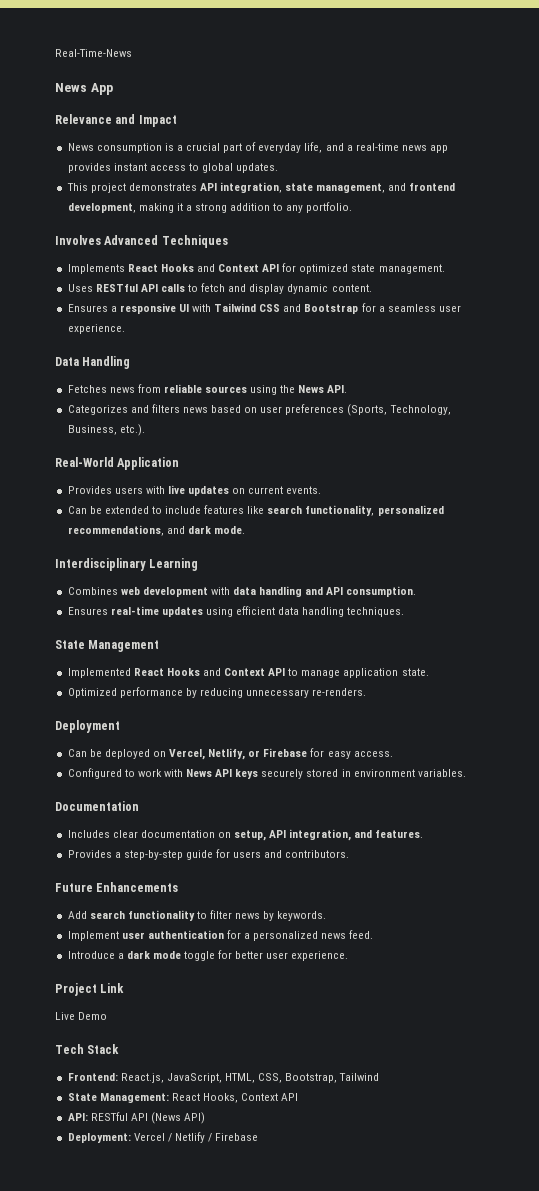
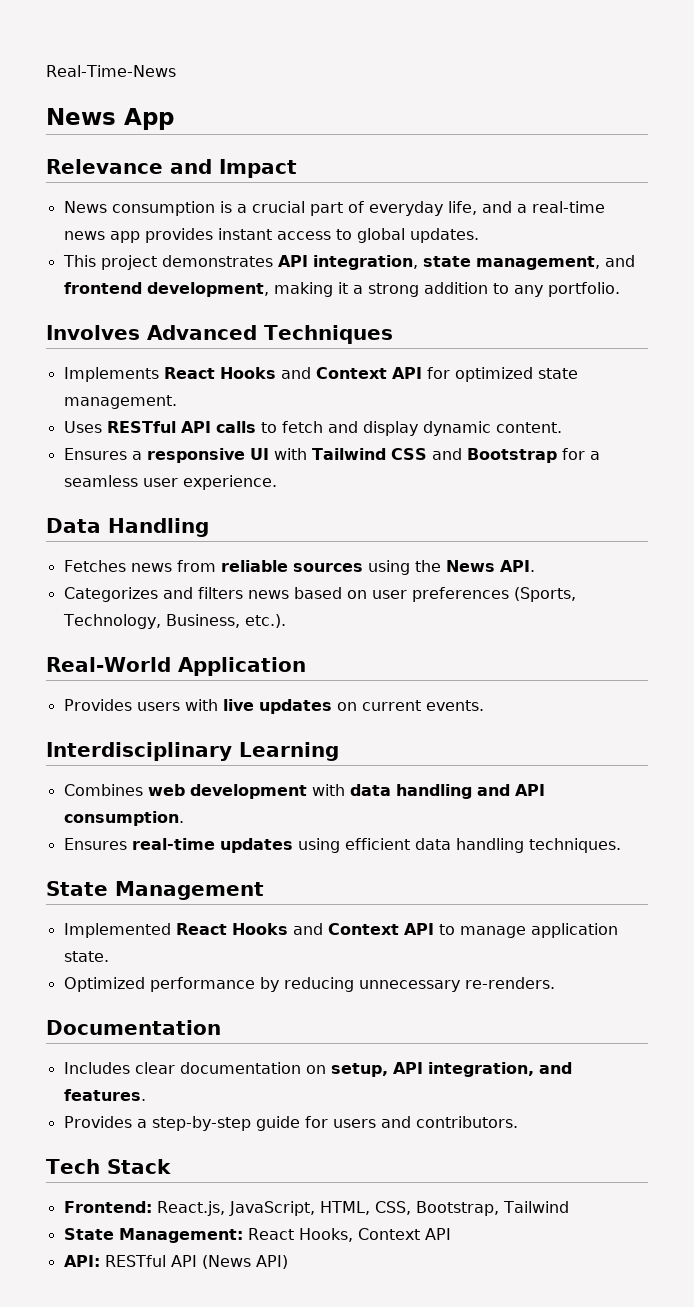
[67,505,444,516] [67,525,245,536] // Can be extended to include features like search functionality, personalized recommendations, and dark mode. -> (484, 705) none
[55,720,120,733] [67,748,393,760] [67,768,466,779] // Deployment // Can be deployed on Vercel, Netlify, or Firebase for easy access. // Configured to work with News API keys securely stored in environment variables. -> (555, 983) none
[55,882,179,892] [67,910,327,921] [67,930,374,941] [67,950,349,961] [55,983,125,996] [55,1012,108,1020] // Future Enhancements // Add search functionality to filter news by keywords. // Implement user authentication for a personalized news feed. // Introduce a dark mode toggle for better user experience. // Project Link // Live Demo -> (518, 1122) none
[67,1132,259,1143] // Deployment: Vercel / Netlify / Firebase -> (288, 1262) none

